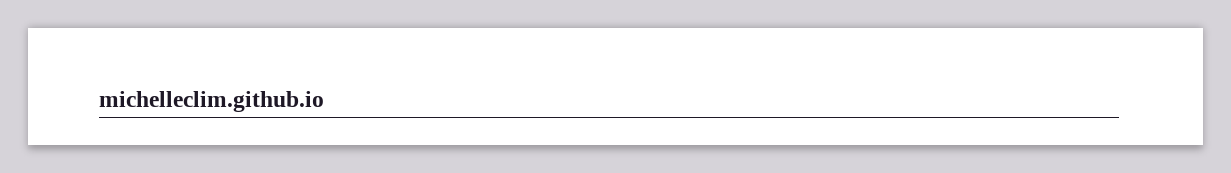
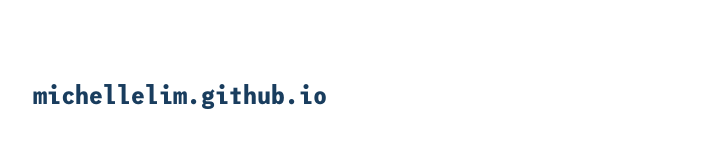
[99,91,324,112] michelleclim.github.io -> [33,84,327,110] michellelim.github.io

